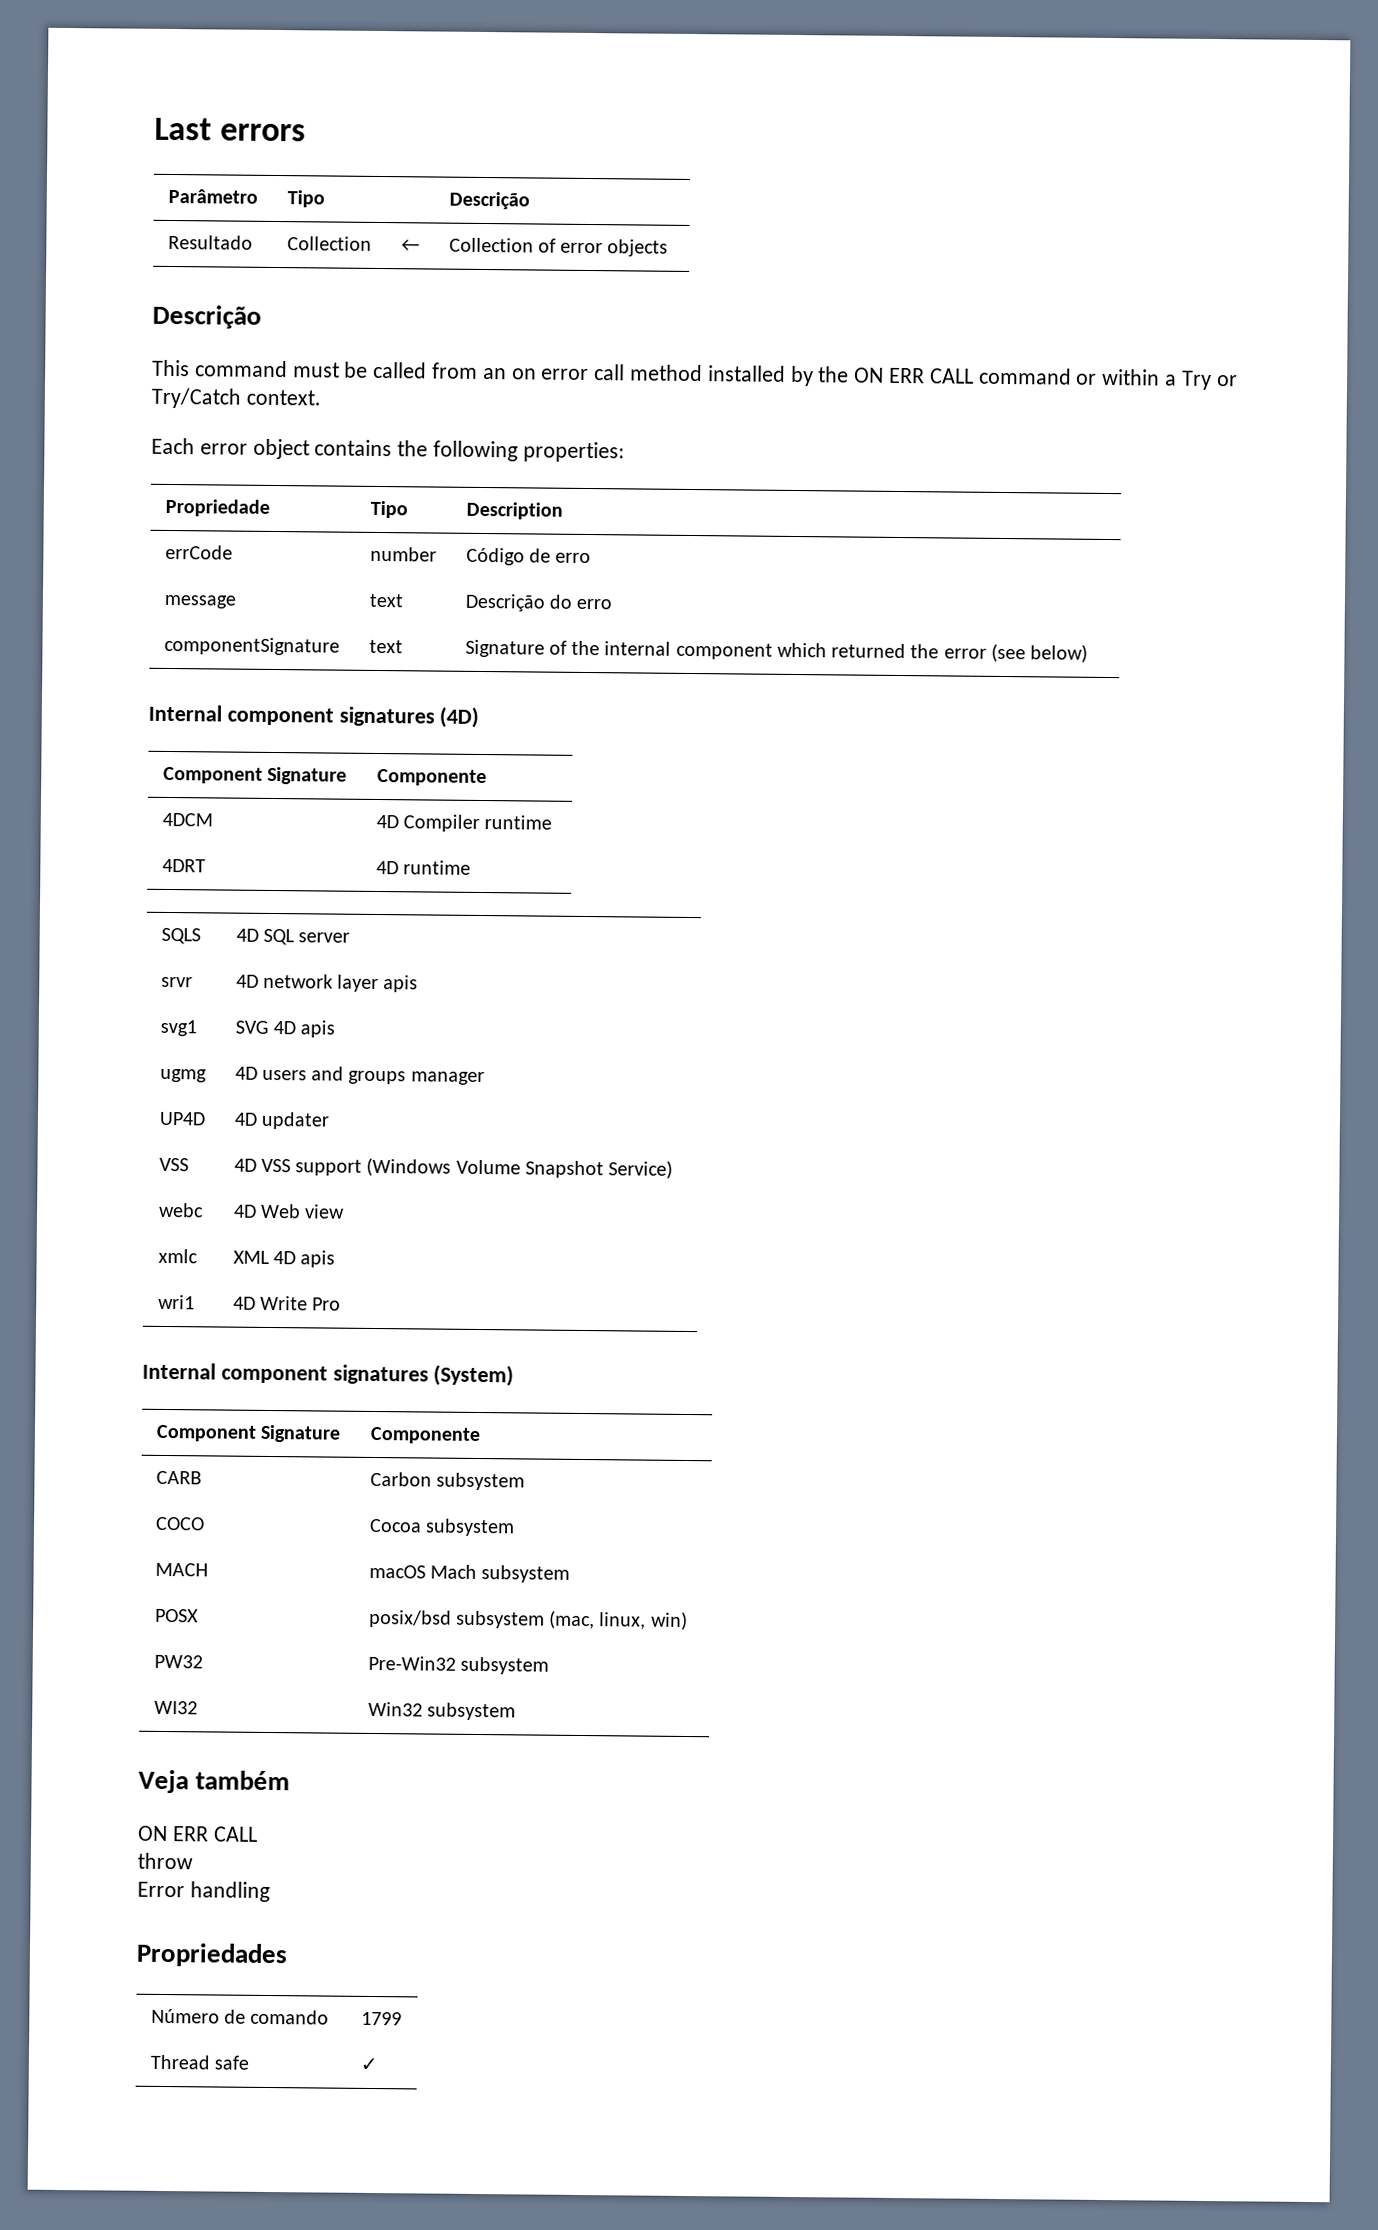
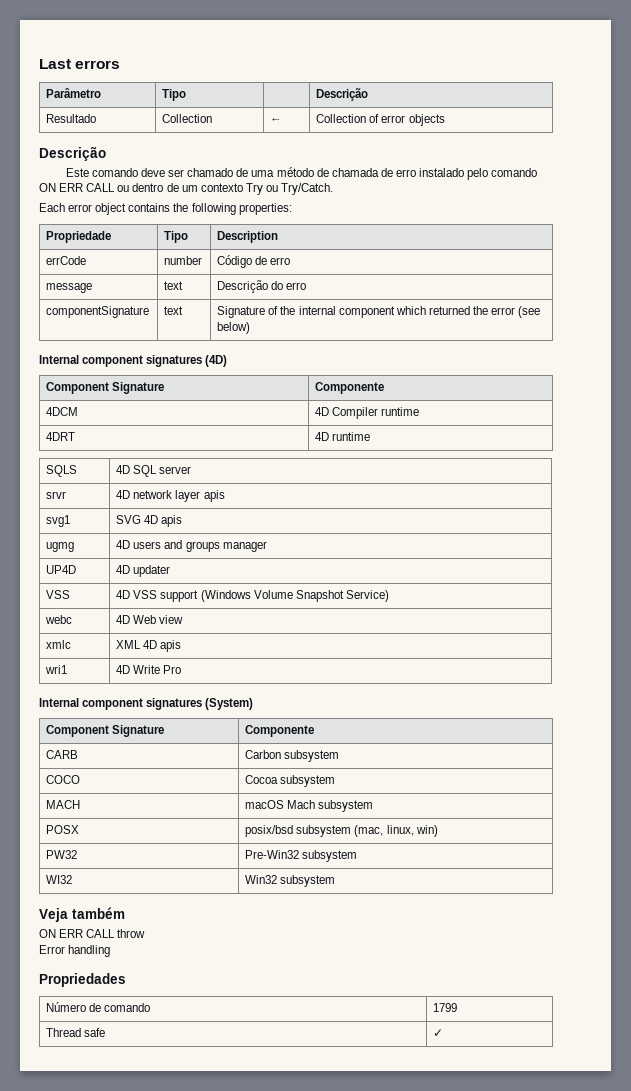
[152,359,1238,390] [151,387,321,409] This command must be called from an on error call method installed by the ON ERR CALL command or within a Try or Try/Catch context. -> [65,167,538,180] [39,183,334,195] Este comando deve ser chamado de uma método de chamada de erro instalado pelo comando ON ERR CALL ou dentro de um contexto Try ou Try/Catch.
(258, 1834) // -> (116, 933) none

